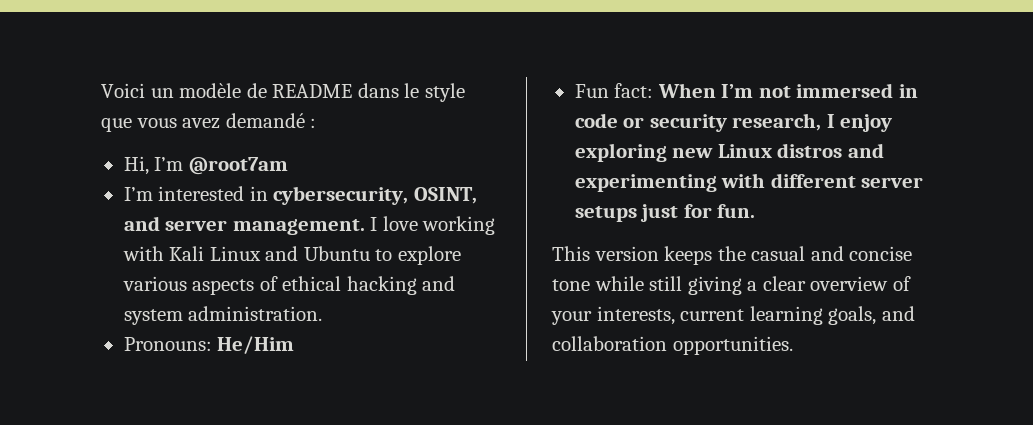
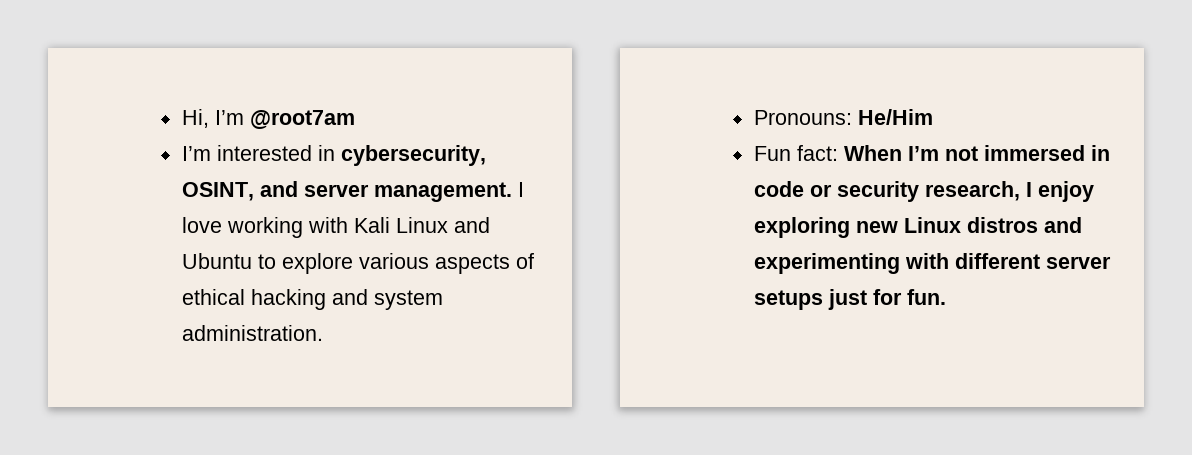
[101,83,465,102] [101,113,317,132] Voici un modèle de README dans le style que vous avez demandé : // -> (181, 118) none
[552,246,913,265] [552,276,911,295] [551,306,915,325] [552,336,793,355] // This version keeps the casual and concise tone while still giving a clear overview of your interests, current learning goals, and collaboration opportunities. -> (946, 297) none

